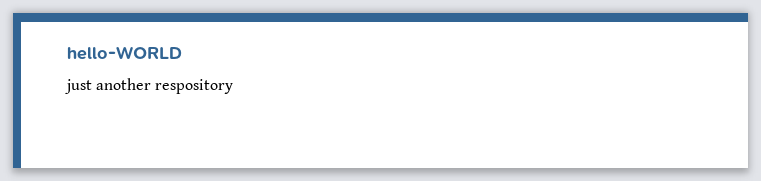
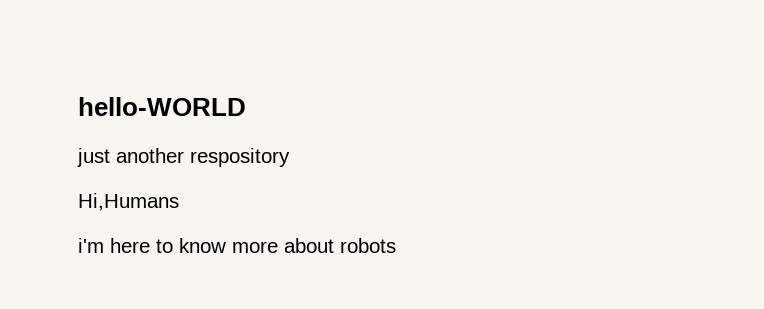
(234, 86) none -> [78,193,179,211] [78,238,396,253] // Hi,Humans // i'm here to know more about robots

